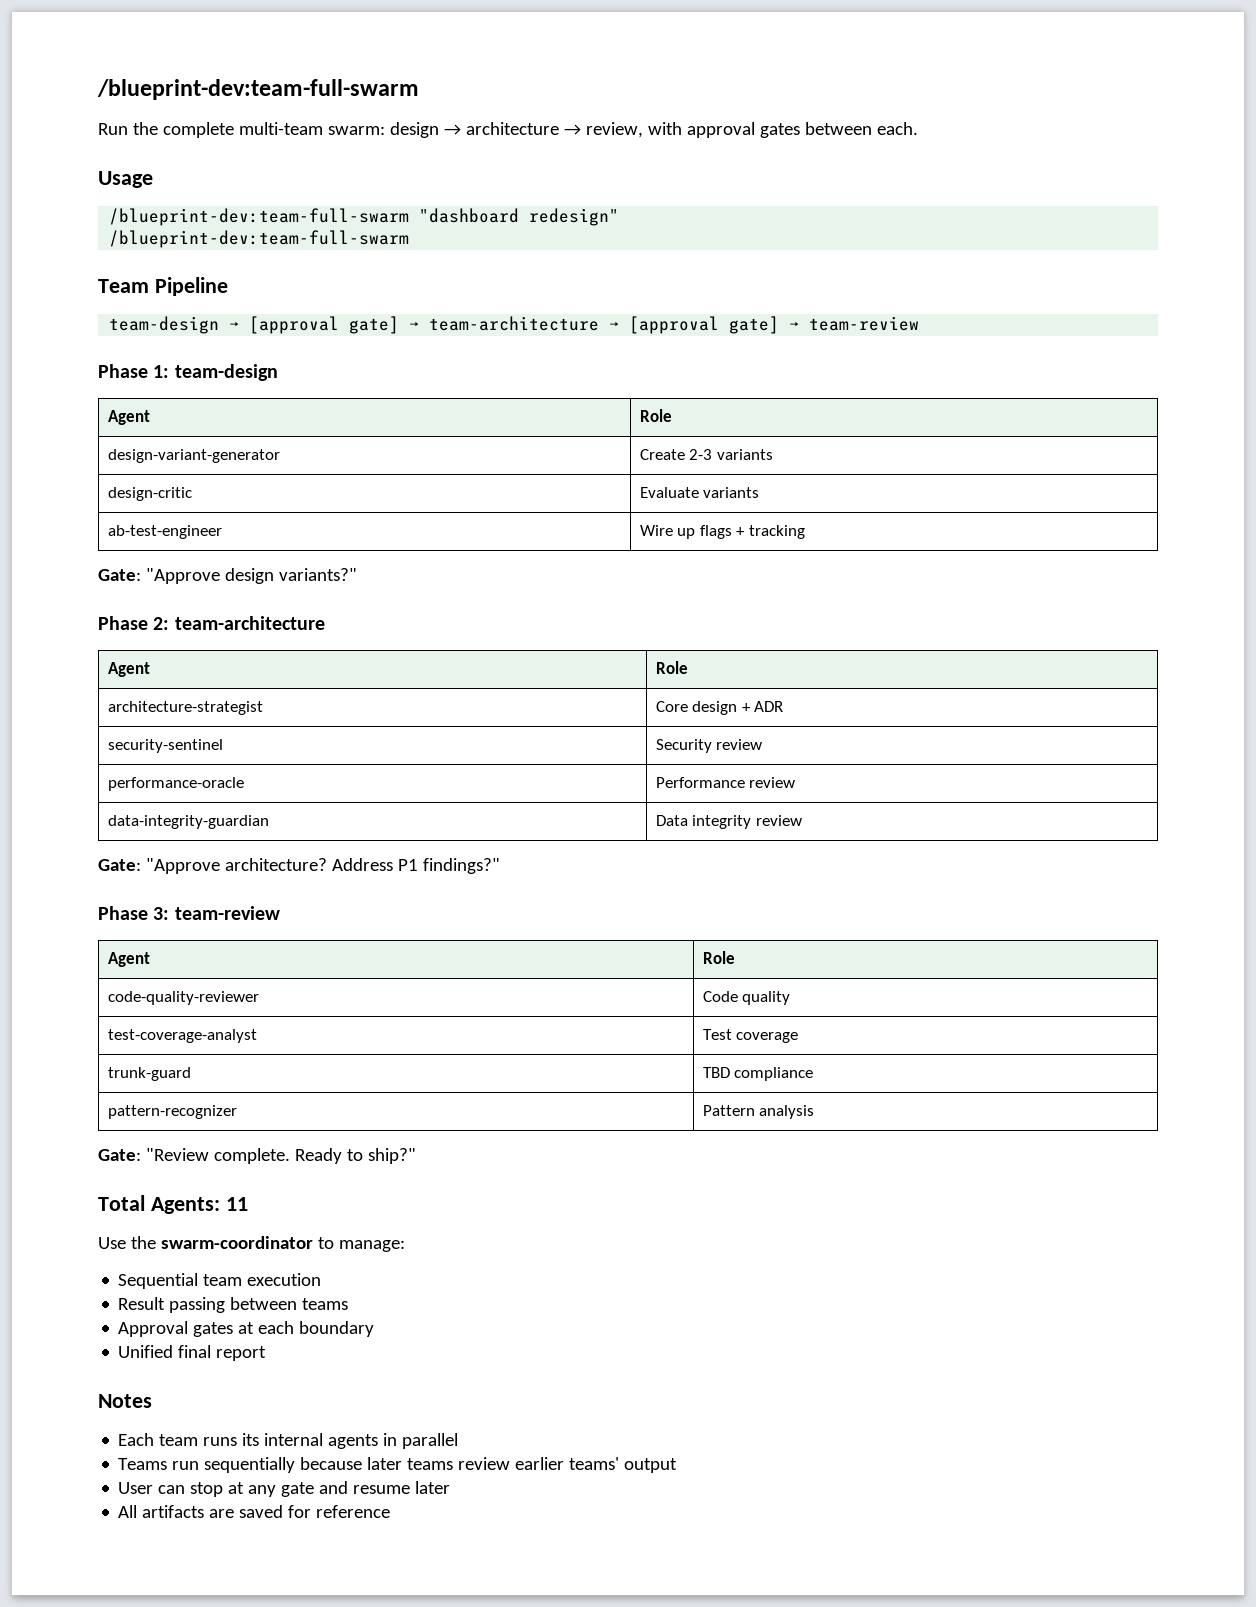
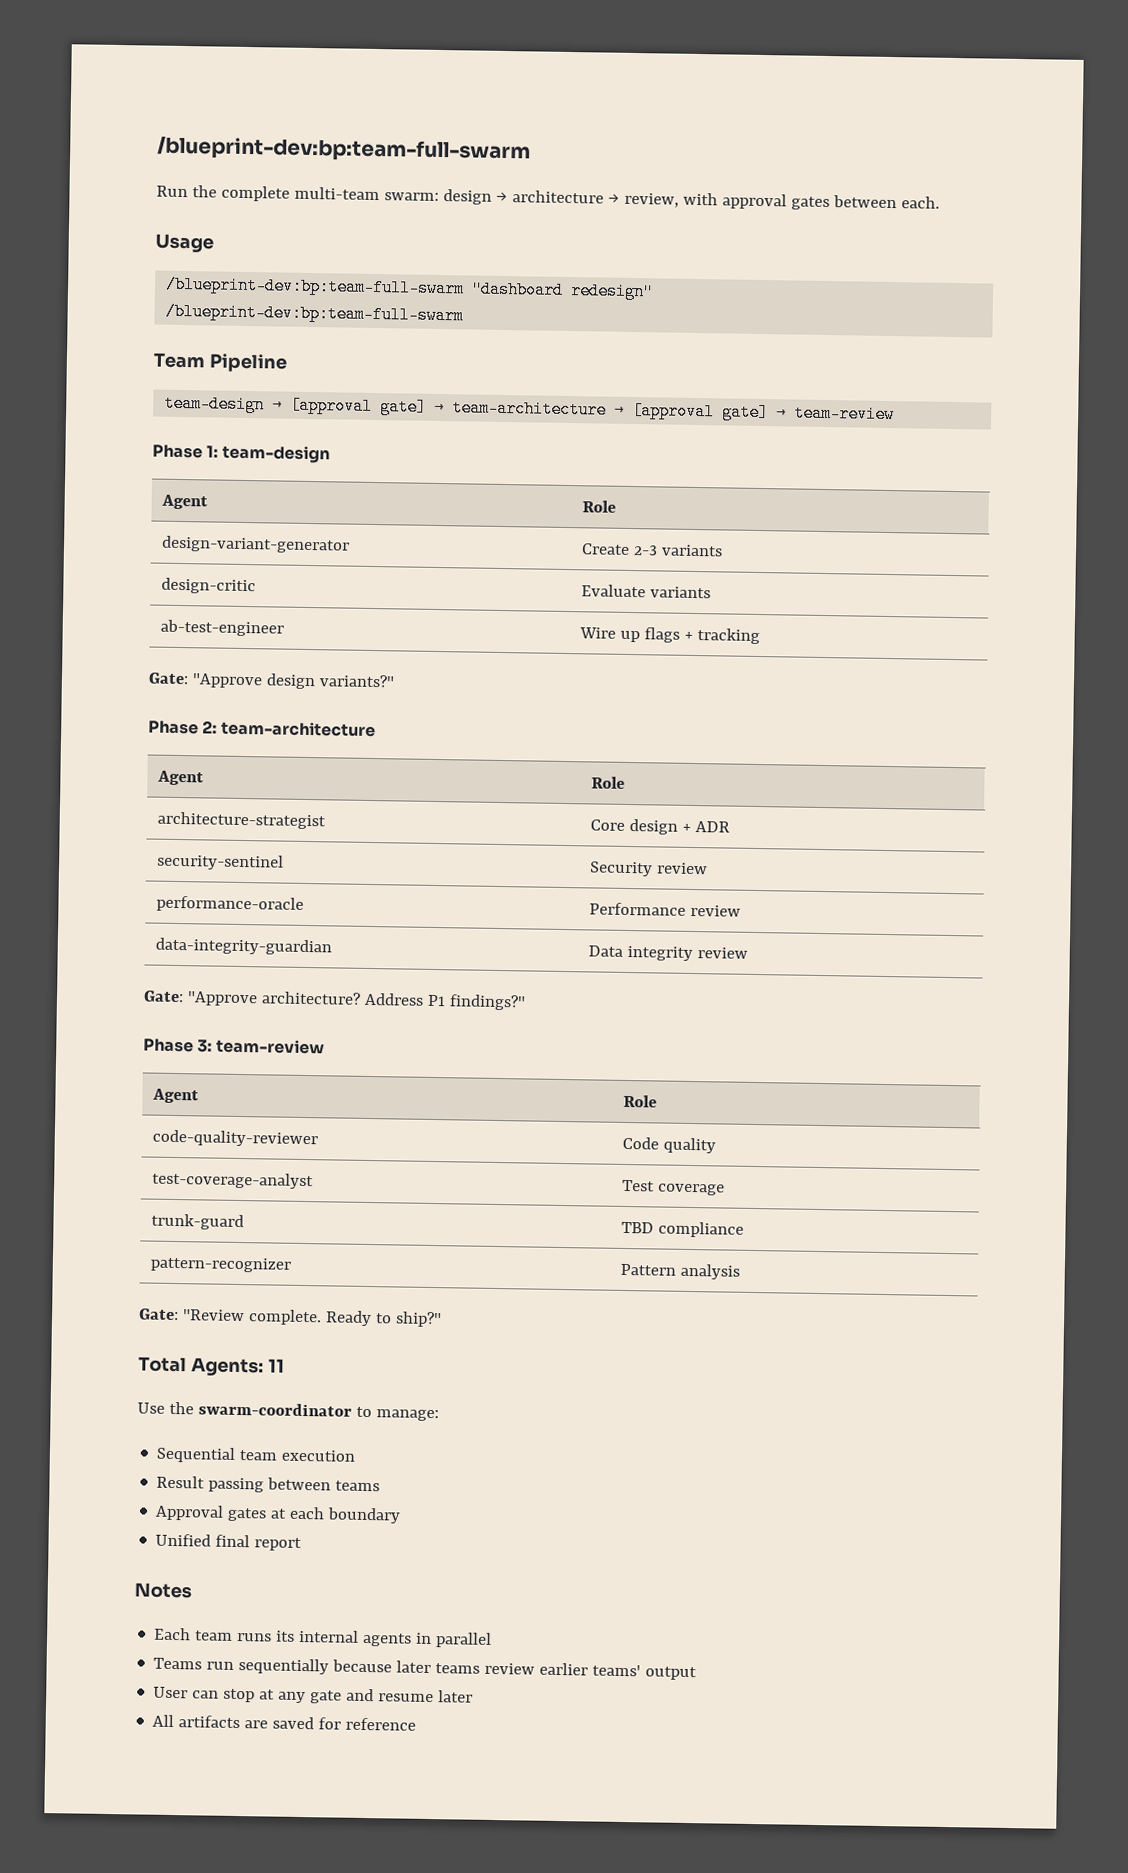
[97,79,419,100] /blueprint-dev:team-full-swarm -> [157,136,531,164] /blueprint-dev:bp:team-full-swarm
[109,208,410,226] /blueprint-dev:team-full-swarm -> [165,275,466,298] /blueprint-dev:bp:team-full-swarm
[109,230,410,248] /blueprint-dev:team-full-swarm -> [165,302,465,325] /blueprint-dev:bp:team-full-swarm

